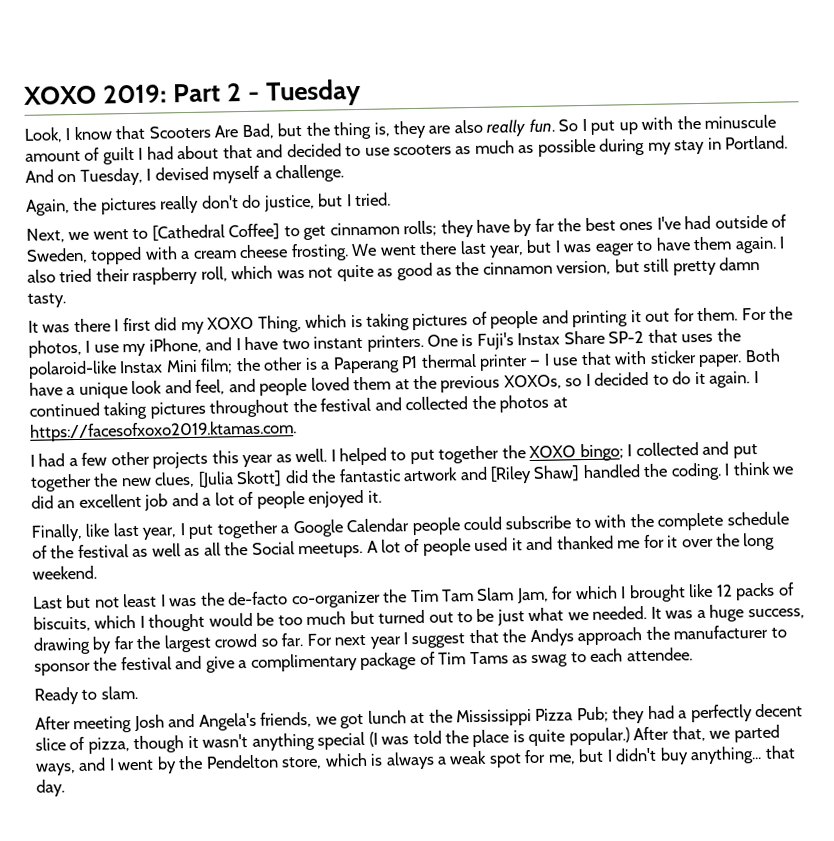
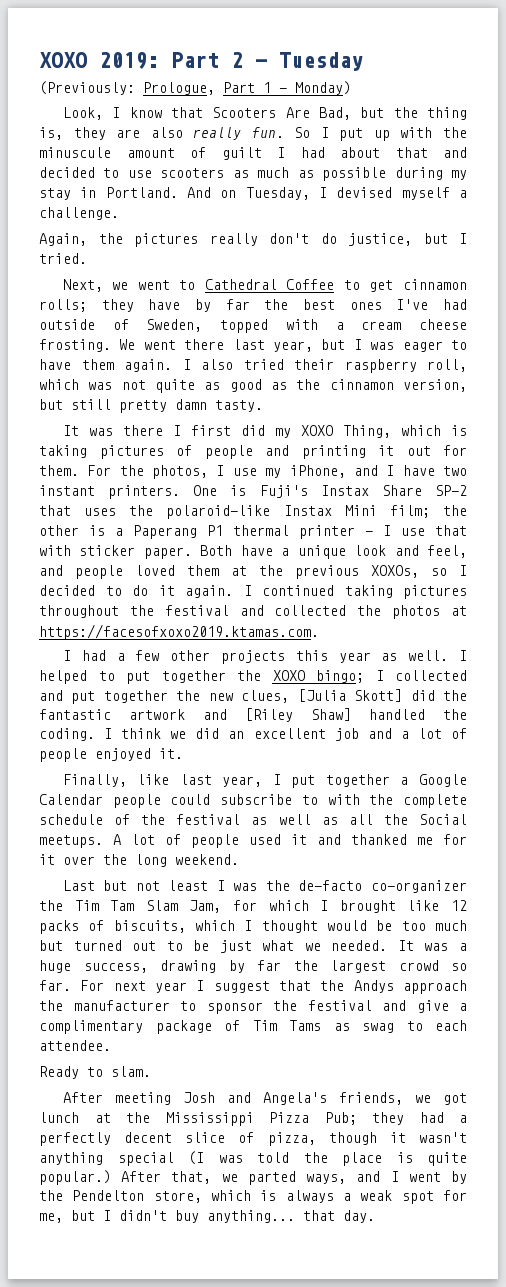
(362, 92) none -> [39,81,351,95] // (Previously: Prologue, Part 1 - Monday)
[151,223,281,242] [Cathedral Coffee] -> [204,279,335,290] Cathedral Coffee

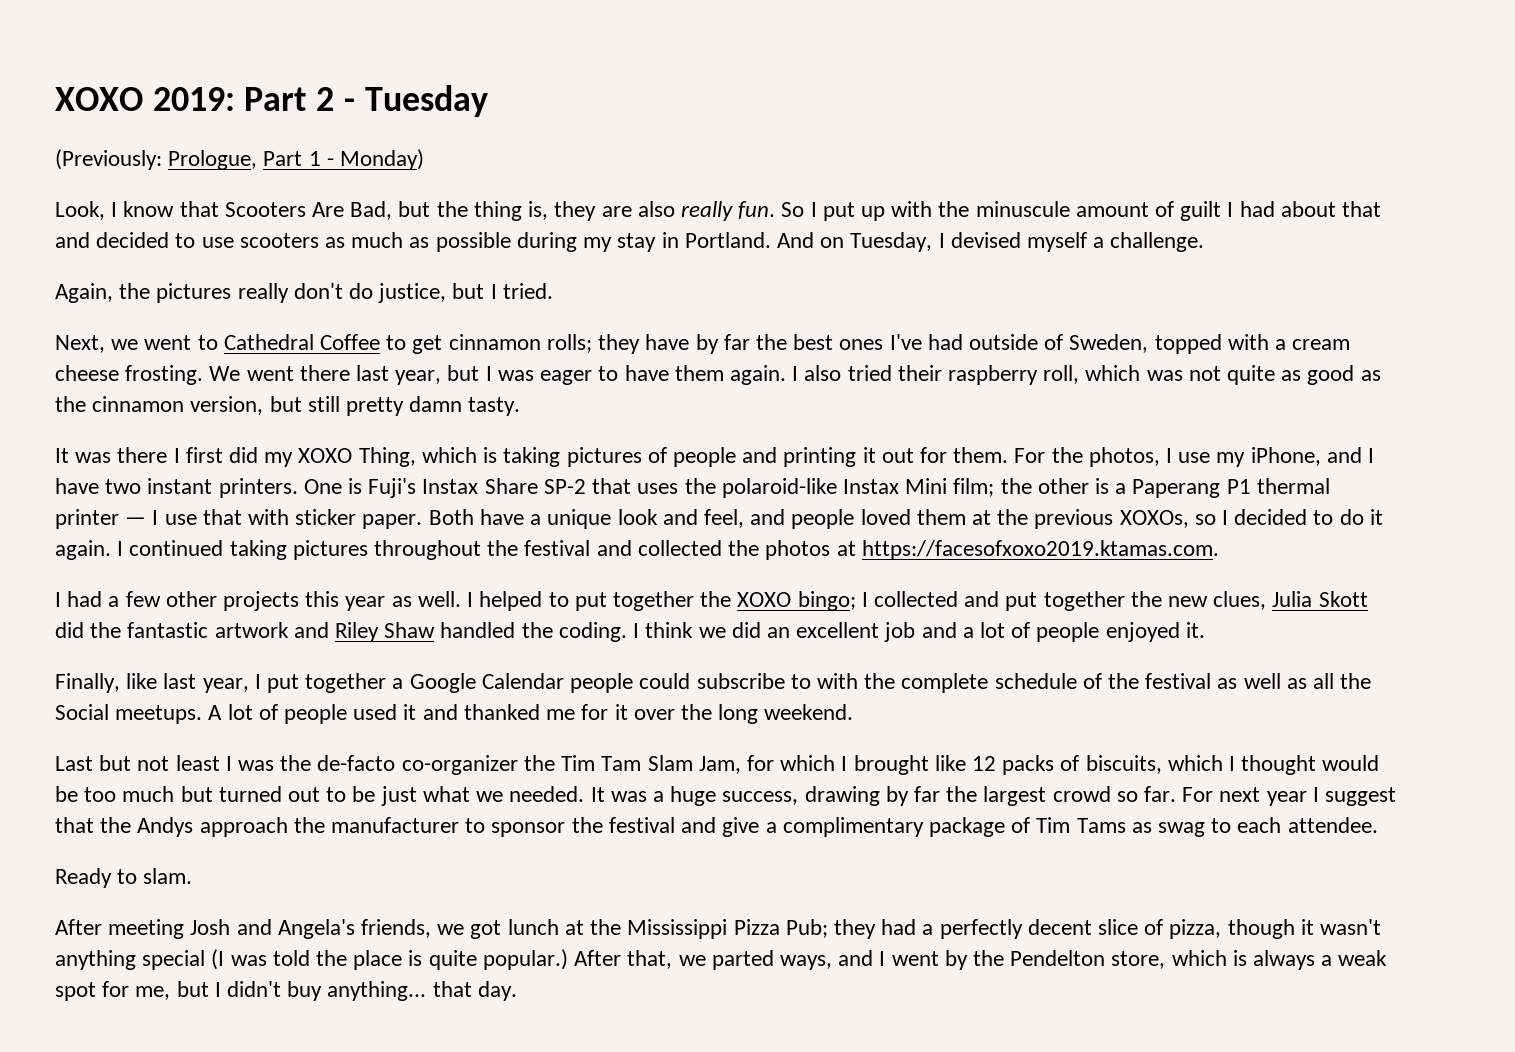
[297,689,403,702] [Julia Skott] -> [1272,591,1368,607] Julia Skott
[245,708,351,722] [Riley Shaw] -> [335,622,436,642] Riley Shaw

